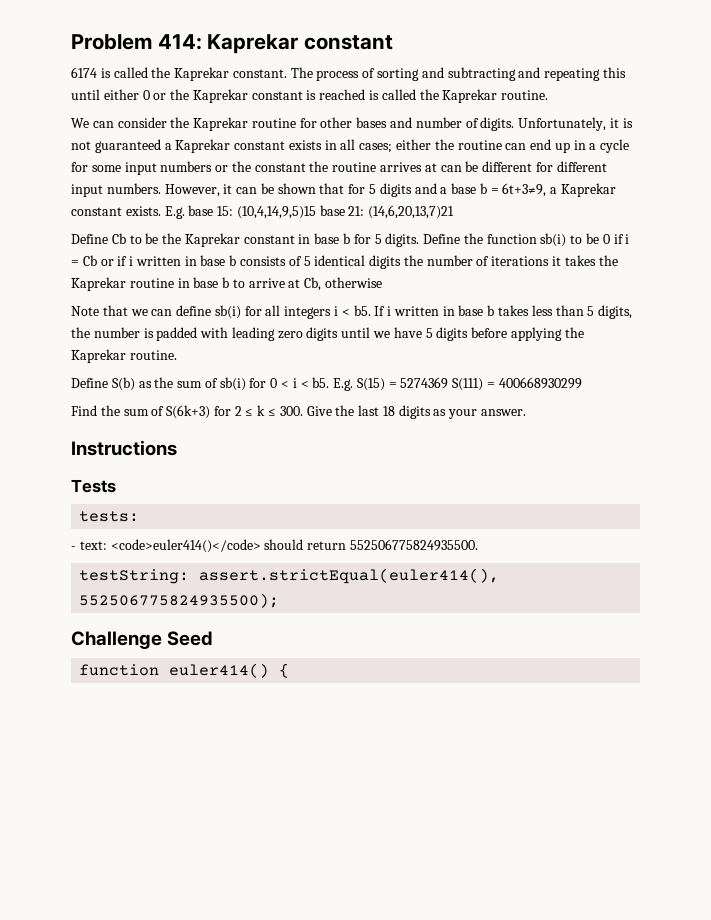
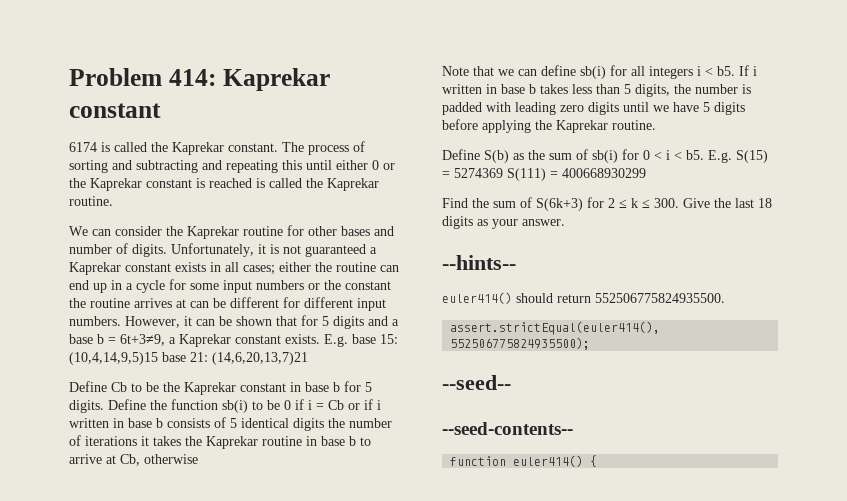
[71,440,177,456] [71,479,116,493] [79,511,140,522] [71,539,261,553] Instructions // Tests // tests: // - text: <code>euler414()</code> -> [442,255,516,270] [442,292,512,304] --hints-- // euler414()
[79,569,190,584] testString: -> (725, 298) none
[71,631,214,649] Challenge Seed -> [442,375,511,390] [442,422,573,435] --seed-- // --seed-contents--

